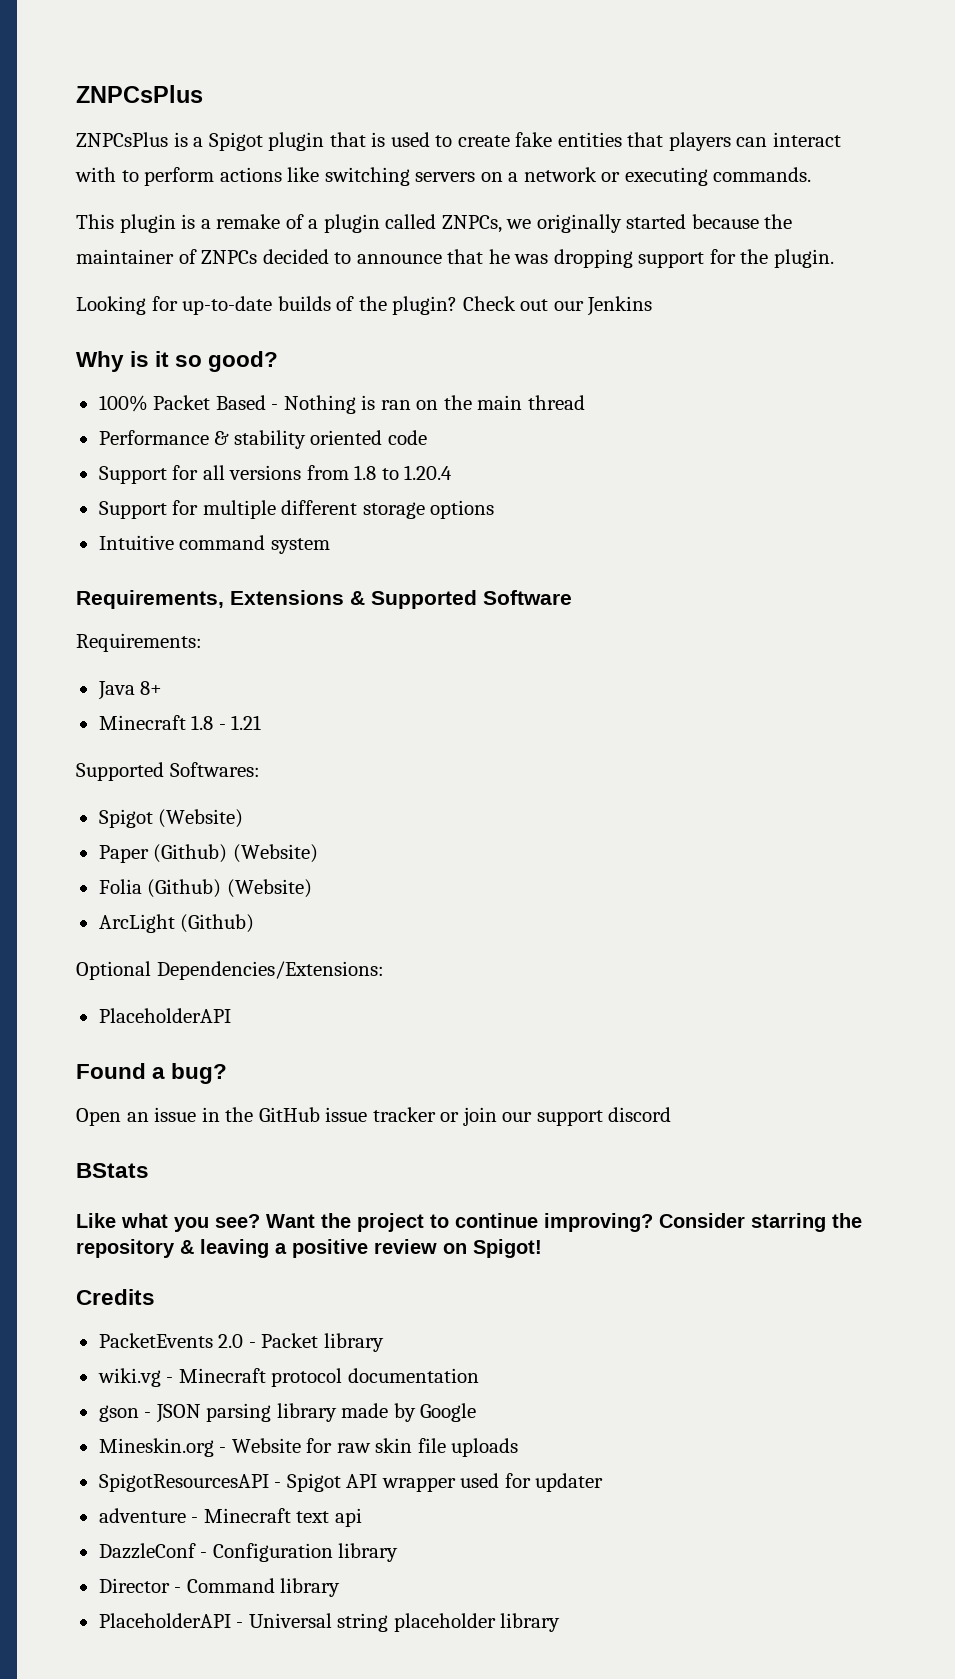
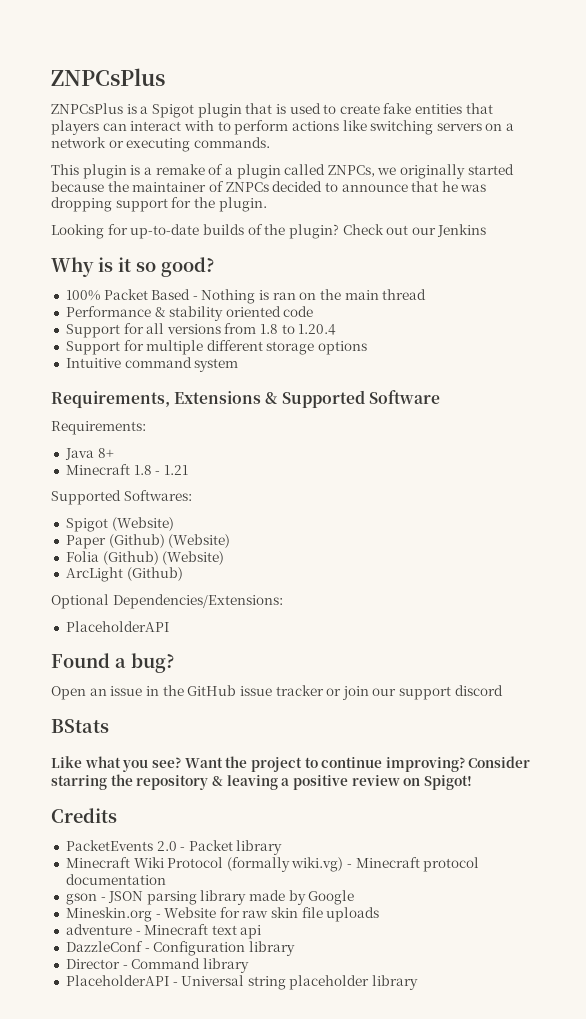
[97,1368,161,1387] wiki.vg -> [65,857,344,872] Minecraft Wiki Protocol (formally wiki.vg)
[98,1473,604,1492] // SpigotResourcesAPI - Spigot API wrapper used for updater -> (380, 914) none

